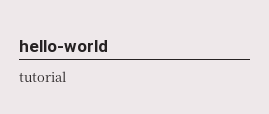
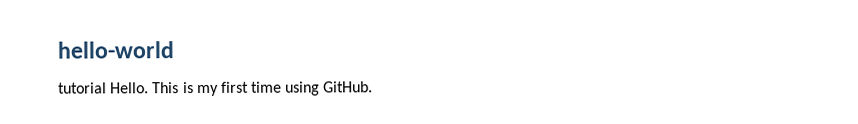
(66, 76) none -> [110,81,374,97] Hello. This is my first time using GitHub.

